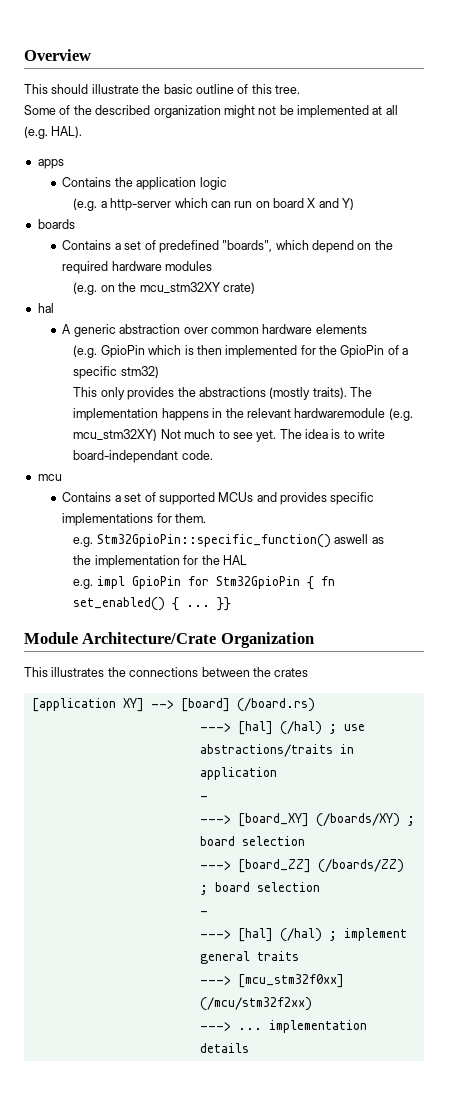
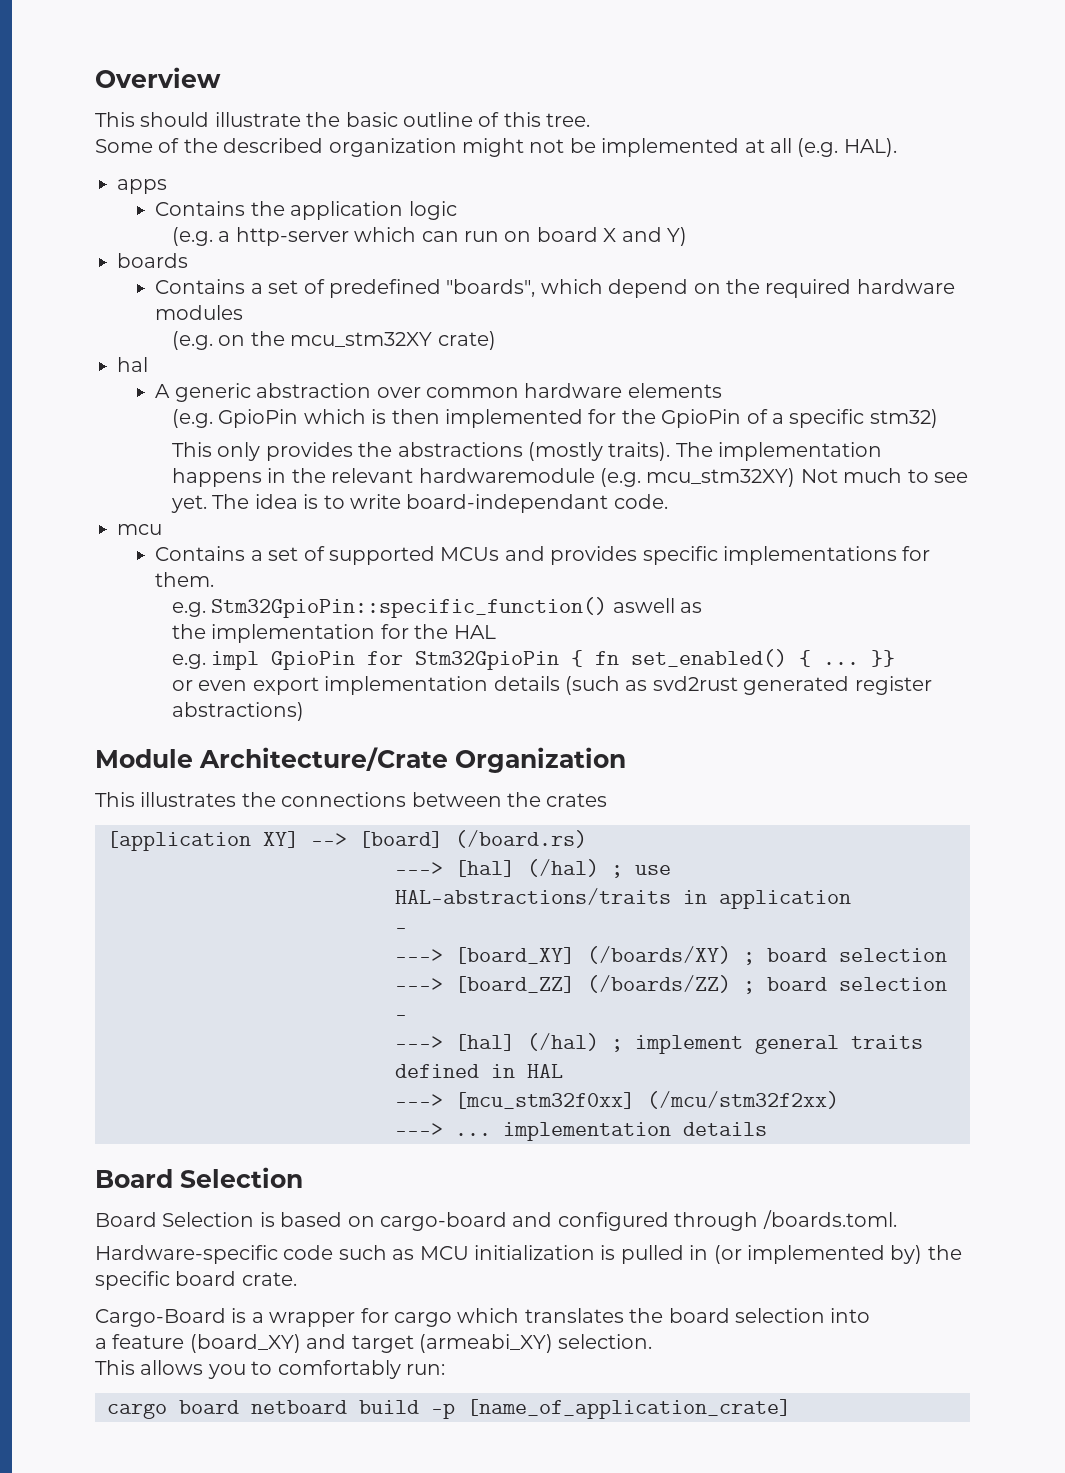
(232, 604) none -> [171,676,932,695] [171,702,304,721] // or even export implementation details (such as svd2rust generated register abstractions)
[199,744,333,757] abstractions/traits -> [395,888,671,905] HAL-abstractions/traits
(299, 956) none -> [395,1064,563,1078] defined in HAL
(249, 1048) none -> [95,1167,303,1188] [95,1210,897,1231] [95,1245,962,1264] [95,1271,297,1290] [95,1308,871,1327] [95,1334,653,1353] [95,1360,445,1379] [107,1399,791,1419] // Board Selection // Board Selection is based on cargo-board and configured through /boards.toml. // Hardware-specific code such as MCU initialization is pulled in (or implemented by) the specific board crate. // Cargo-Board is a wrapper for cargo which translates the board selection into // a feature (board_XY) and target (armeabi_XY) selection. // This allows you to comfortably run: // cargo board netboard build -p [name_of_application_crate]

